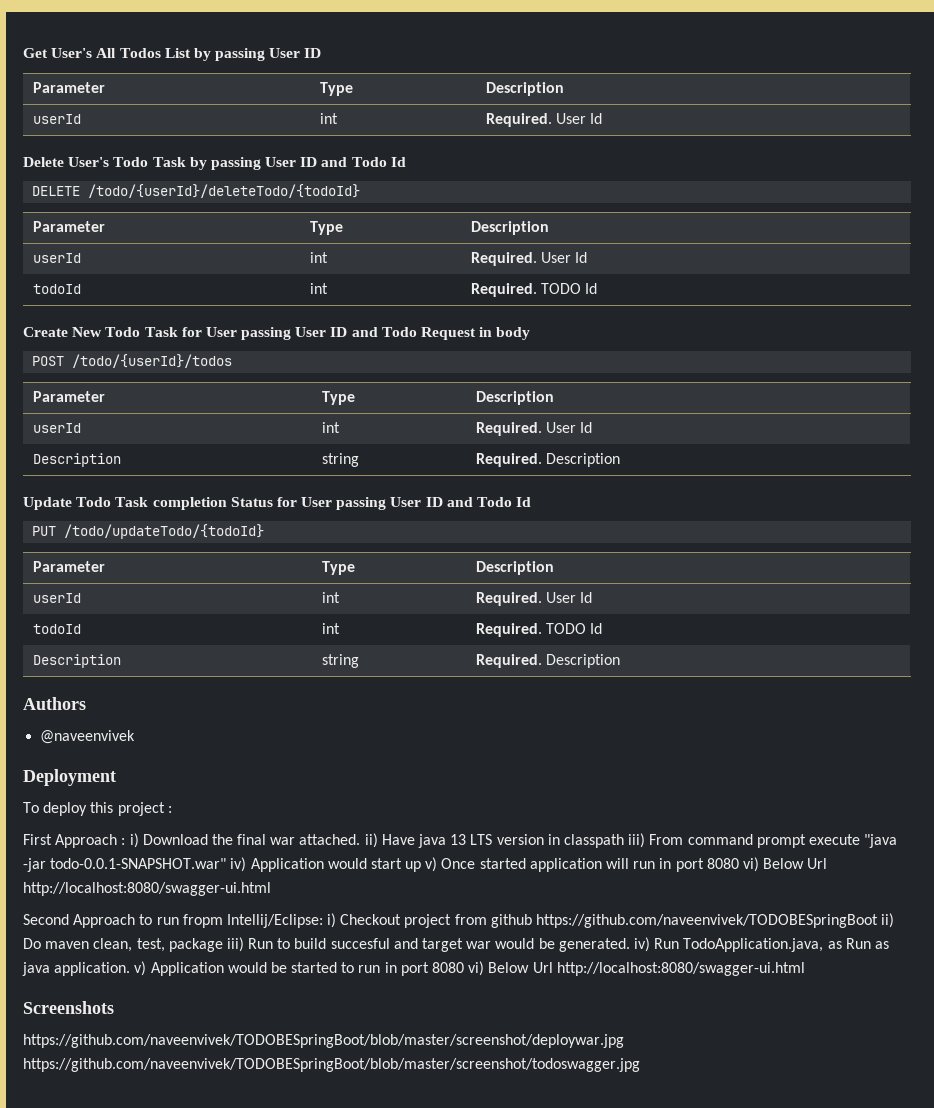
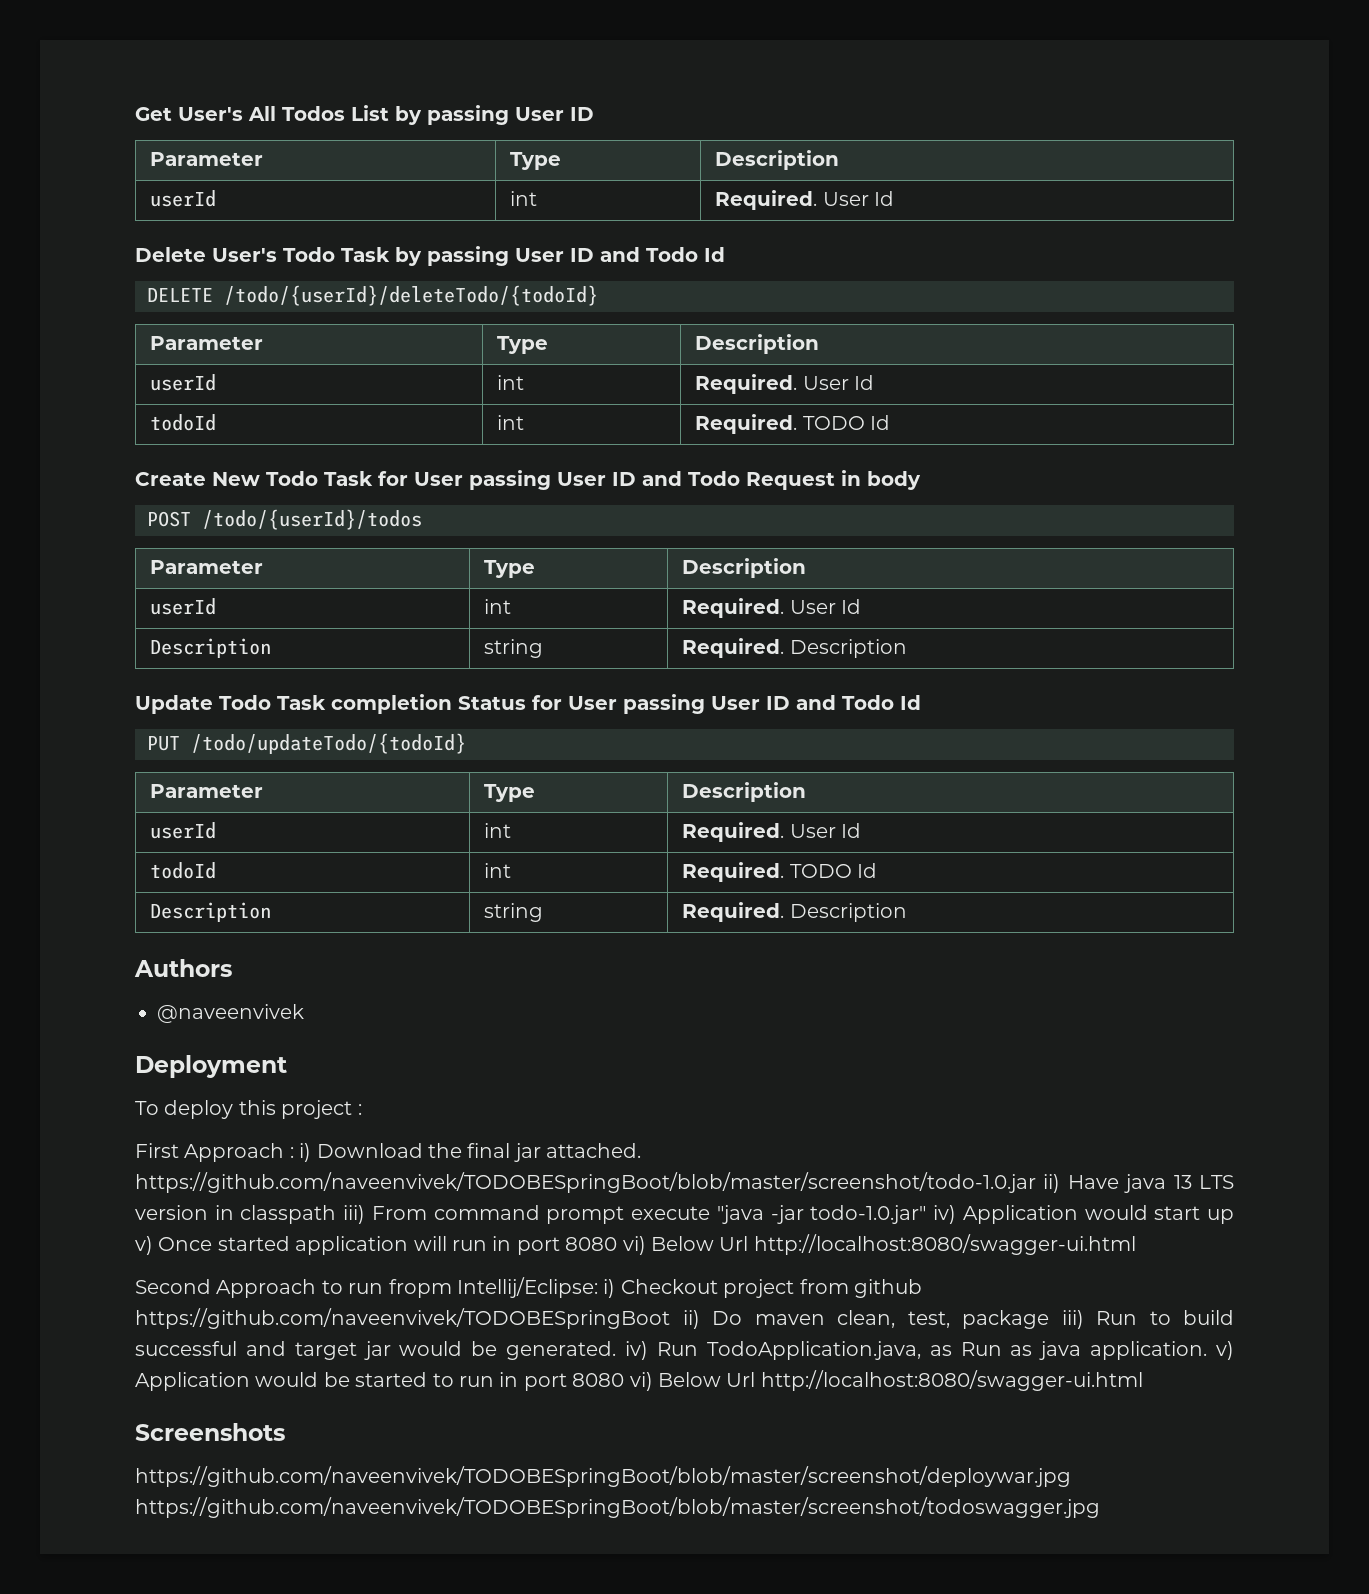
[270,834,361,845] war attached. -> [513,1143,642,1162] [135,1172,1036,1193] jar attached. https://github.com/naveenvivek/TODOBESpringBoot/blob/master/screenshot/todo-1.0.jar
[50,858,227,869] todo-0.0.1-SNAPSHOT.war" -> [810,1205,927,1224] todo-1.0.jar"
[330,938,390,949] succesful -> [135,1341,237,1356] successful
[466,941,492,949] war -> [363,1341,391,1360] jar

